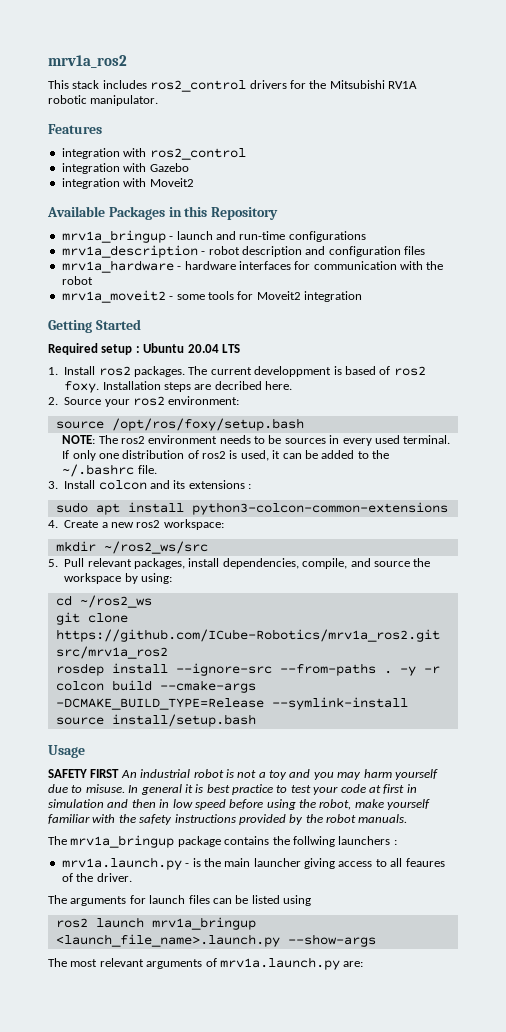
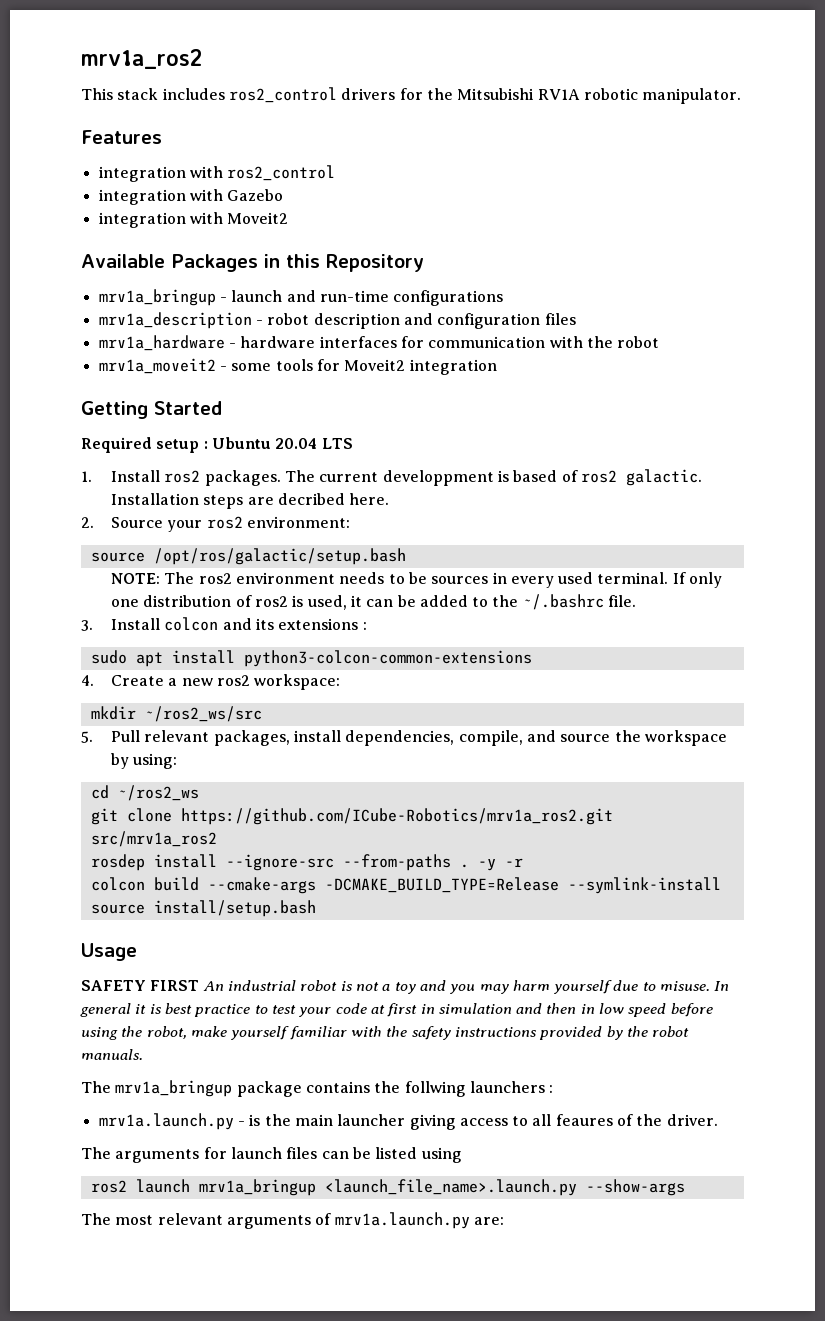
[64,381,100,393] foxy. -> [625,469,702,486] galactic.
[111,418,304,431] /opt/ros/foxy/setup.bash -> [153,548,406,565] /opt/ros/galactic/setup.bash

